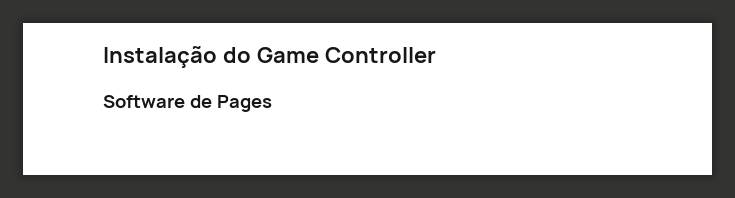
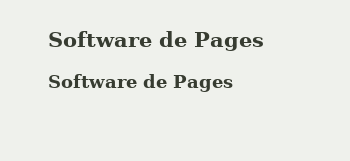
[103,46,436,68] Instalação do Game Controller -> [48,31,264,51] Software de Pages

